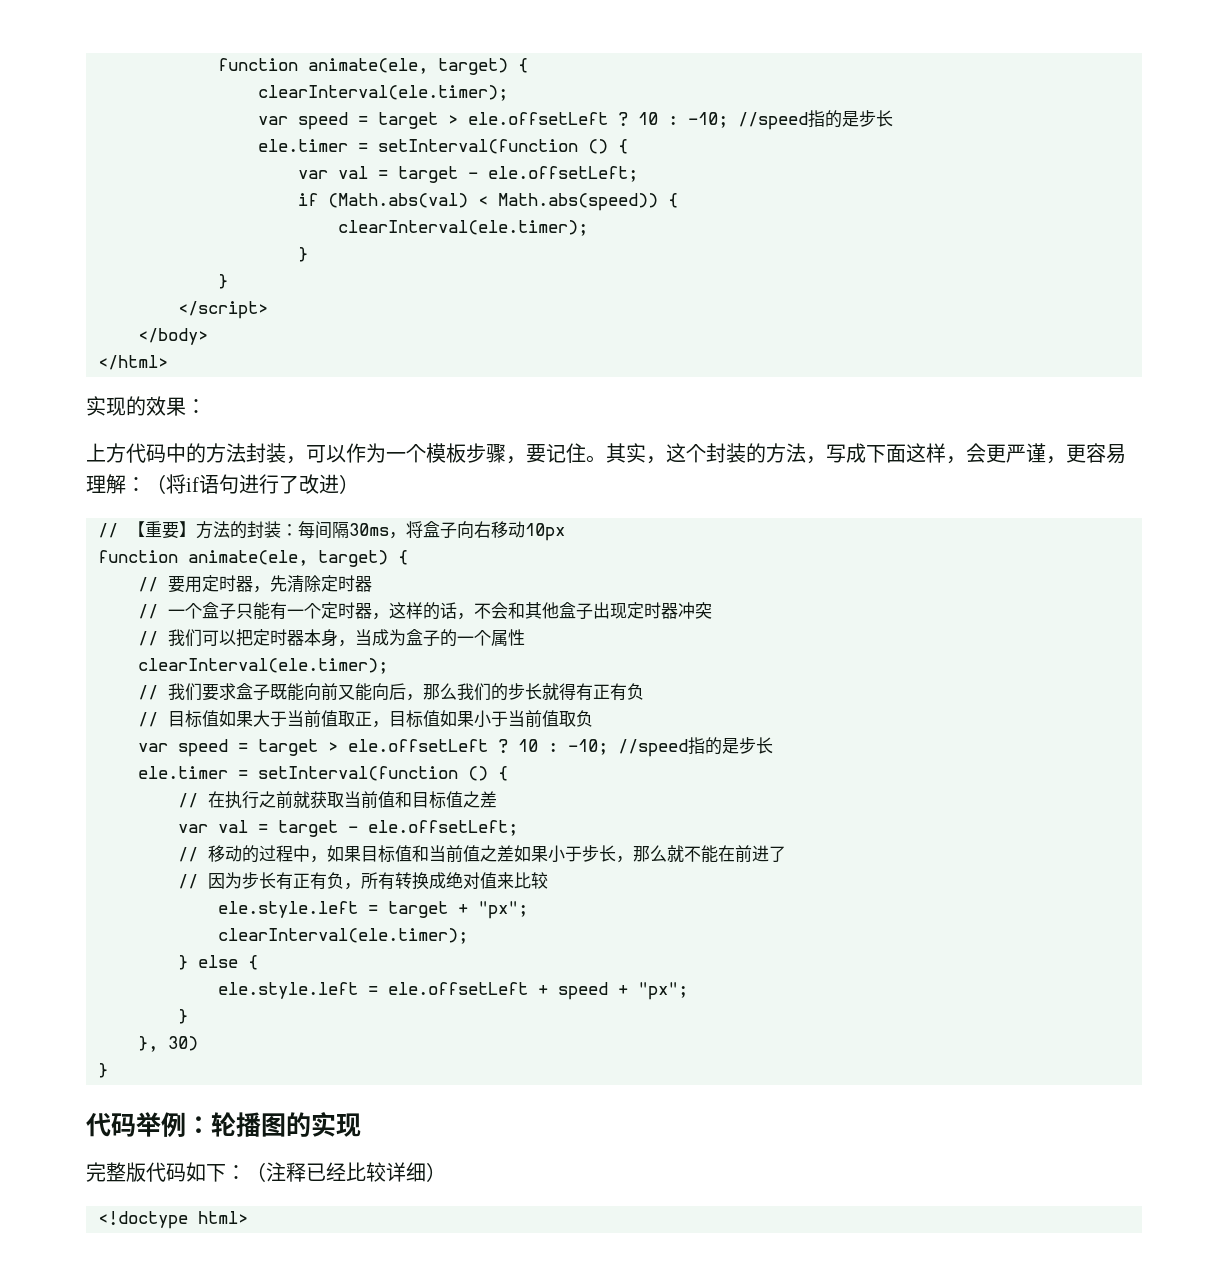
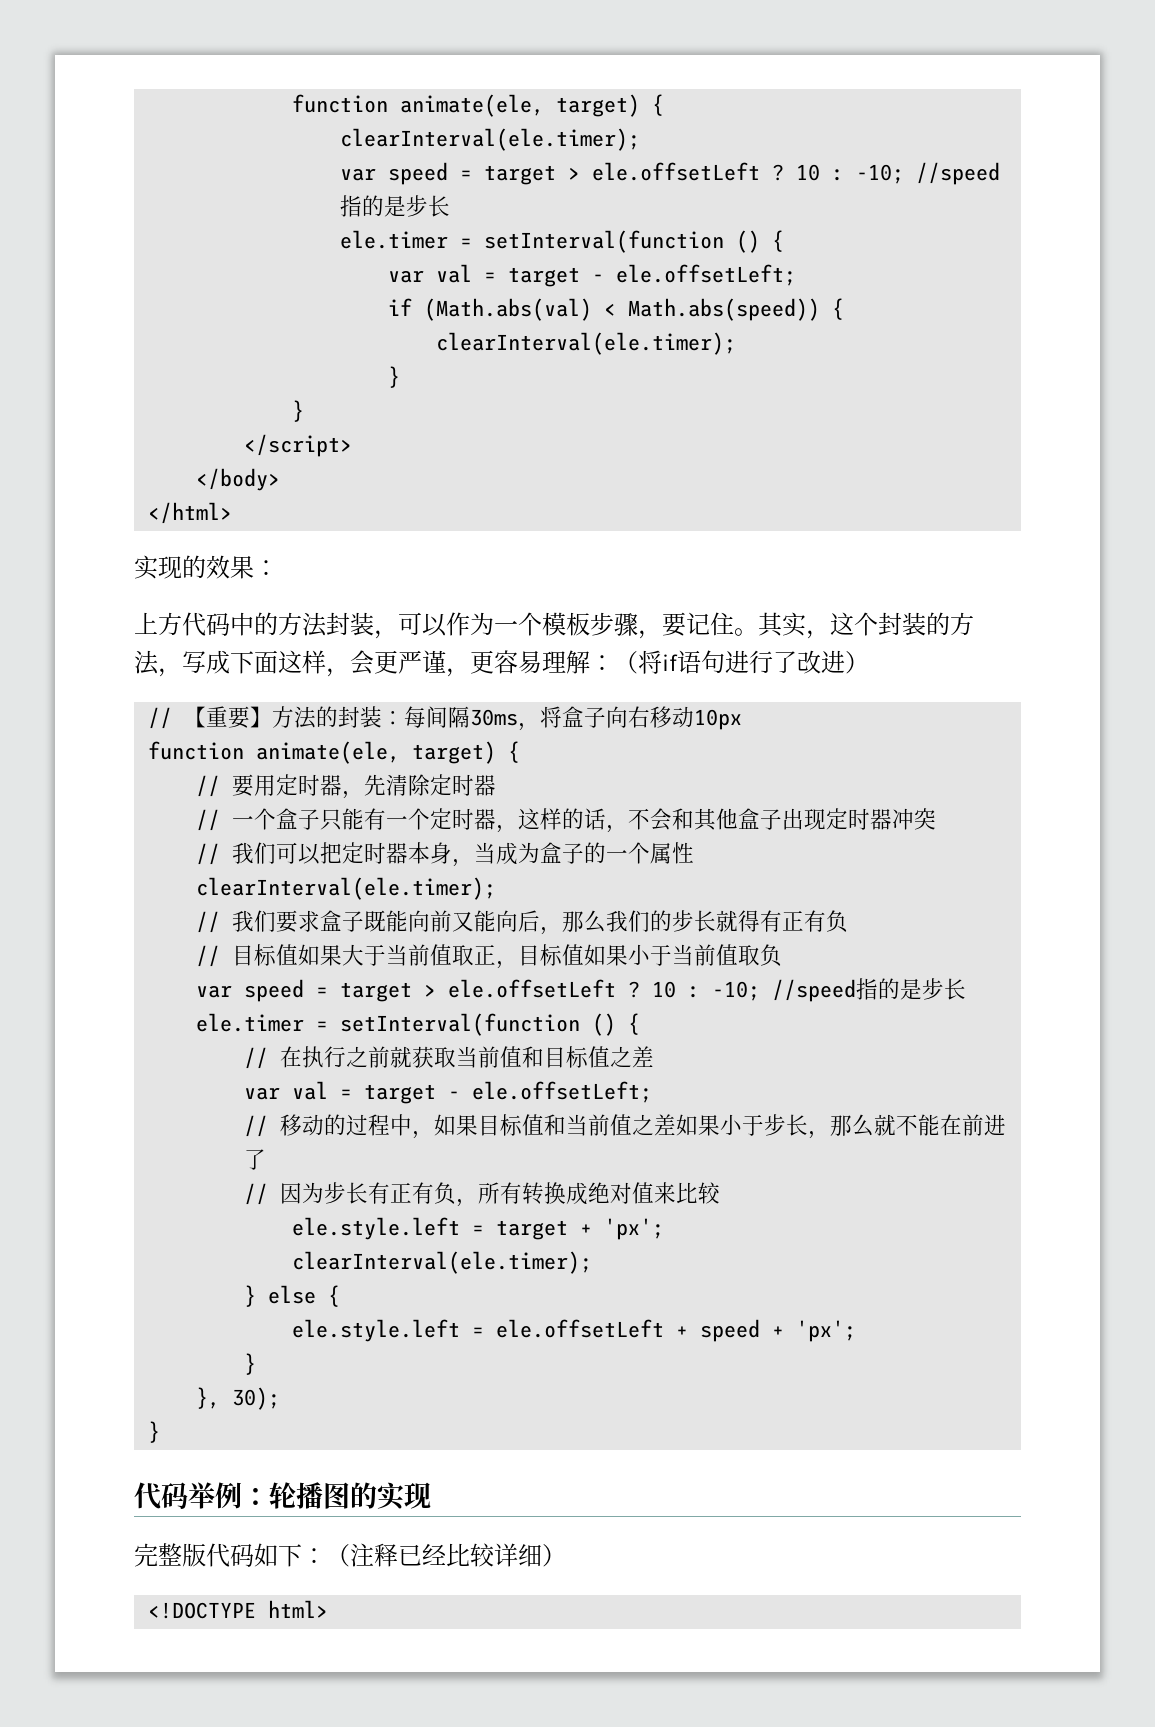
[478,901,528,919] "px"; -> [604,1218,665,1240] 'px';
[638,982,688,1000] "px"; -> [796,1320,857,1342] 'px';
[168,1036,198,1051] 30) -> [232,1387,281,1410] 30);
[98,1211,188,1229] <!doctype -> [148,1602,257,1619] <!DOCTYPE

